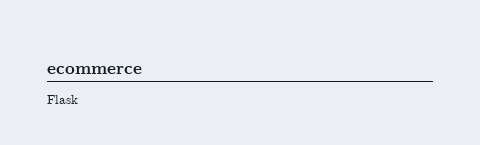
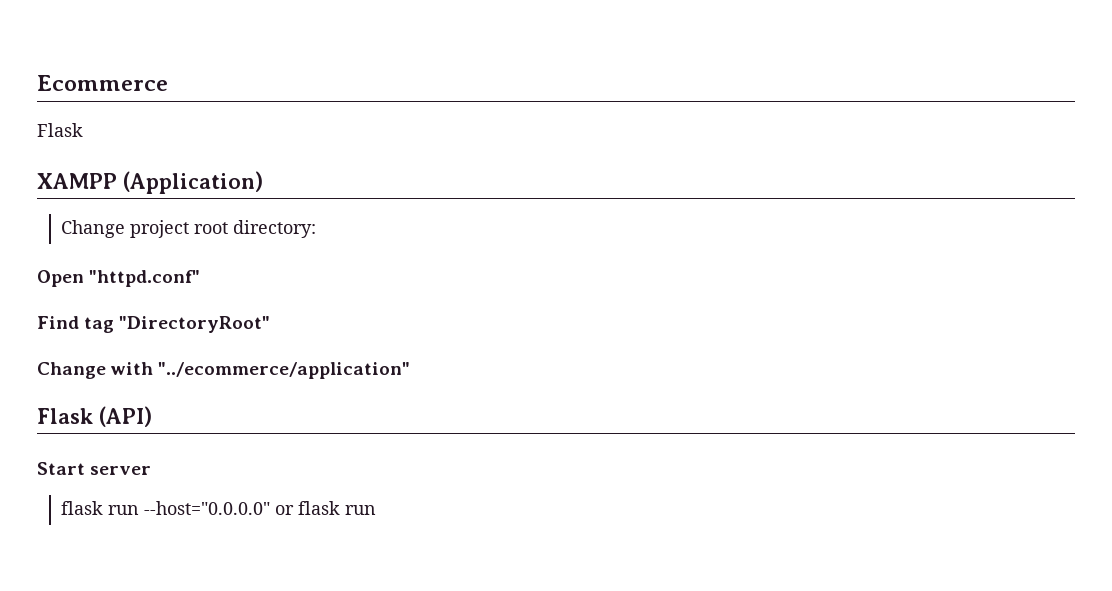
[47,66,142,74] [47,95,78,104] ecommerce // Flask -> [37,75,168,91] [37,123,83,137] [37,171,263,194] [61,220,317,238] [37,270,201,287] [37,316,271,333] [37,362,411,379] [37,406,152,427] [37,462,152,475] [61,501,377,515] Ecommerce // Flask // XAMPP (Application) // Change project root directory: // Open "httpd.conf" // Find tag "DirectoryRoot" // Change with "../ecommerce/application" // Flask (API) // Start server // flask run --host="0.0.0.0" or flask run

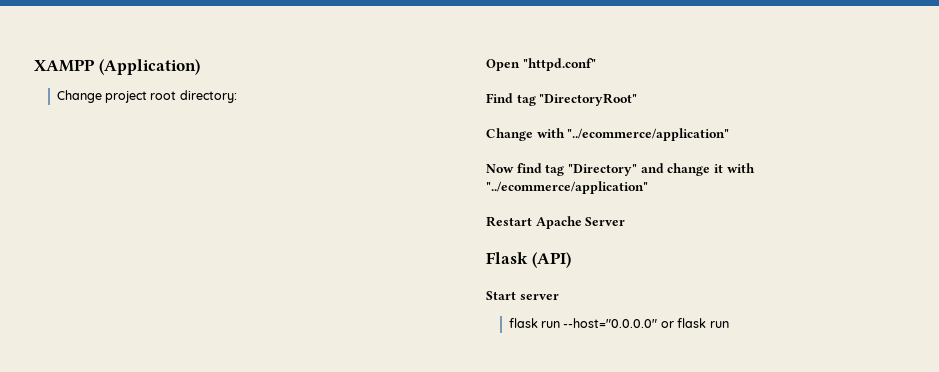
[37,75,168,91] [37,123,83,137] Ecommerce // Flask // -> (34, 65) none
(411, 370) none -> [486,163,755,176] [486,181,648,194] [486,216,626,229] // Now find tag "Directory" and change it with "../ecommerce/application" // Restart Apache Server

